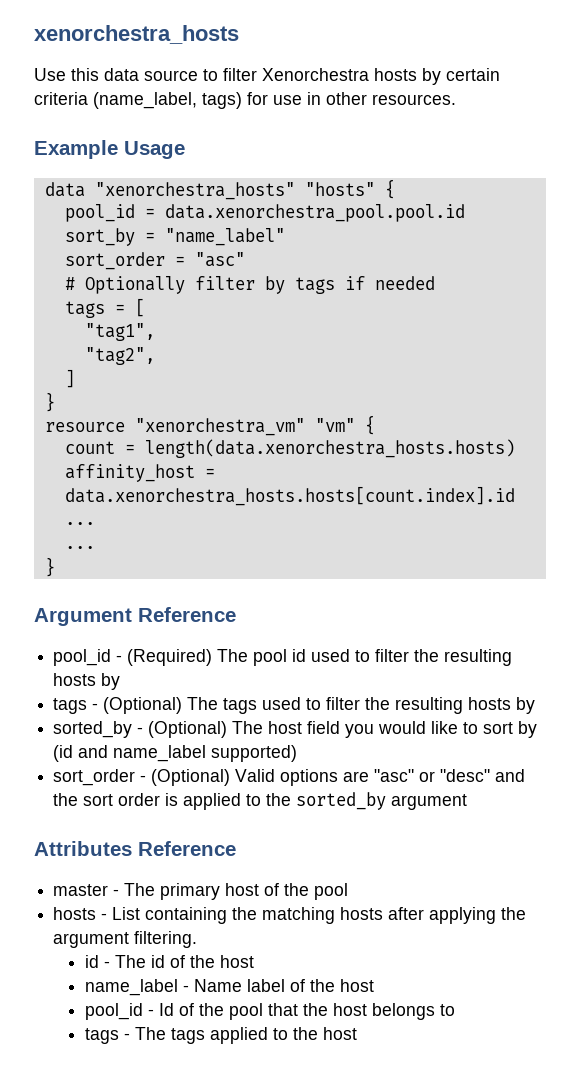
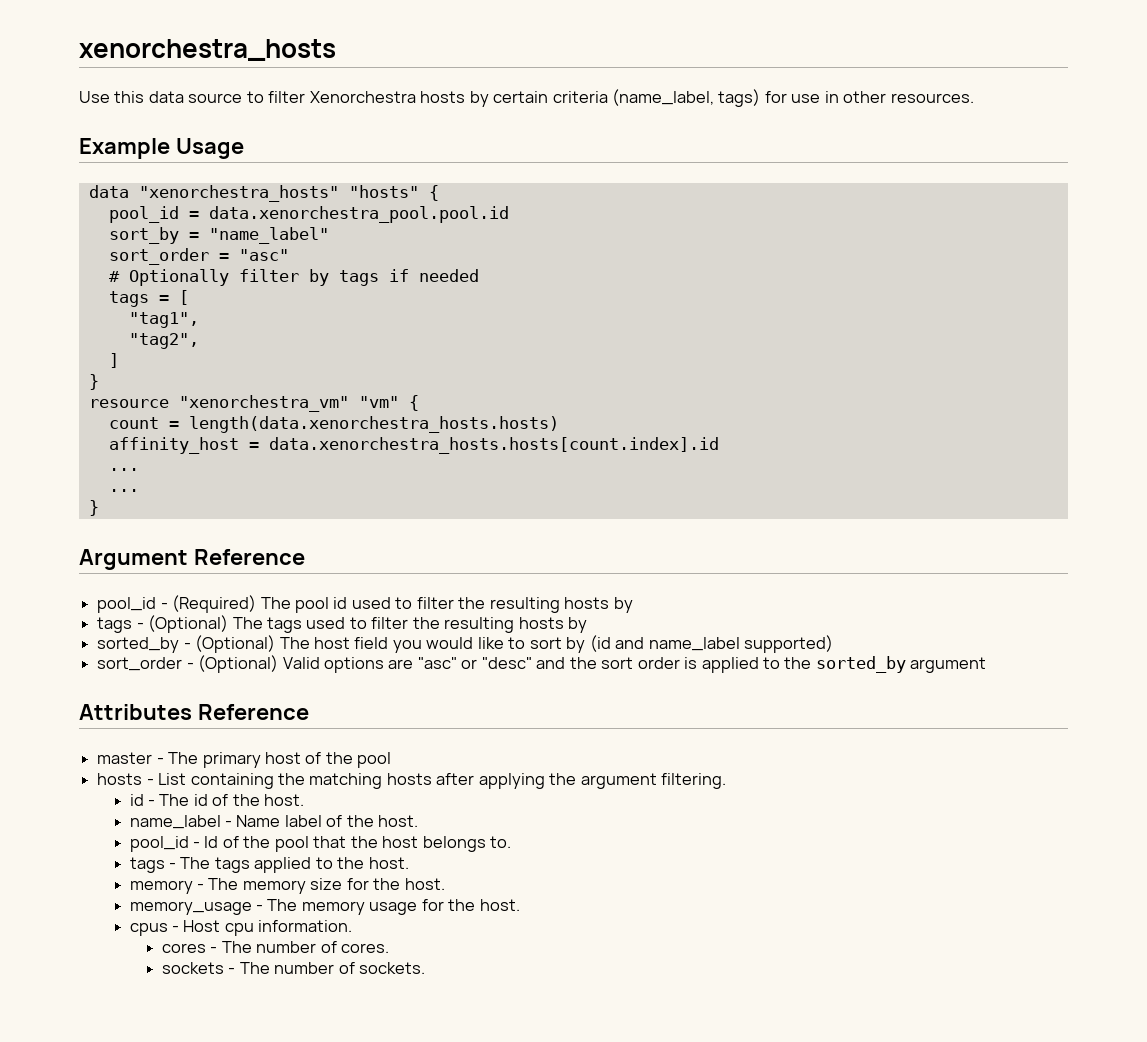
[219,955,254,968] host -> [264,794,305,806] host.
[339,979,374,992] host -> [378,815,419,827] host.
[439,1004,455,1016] to -> [490,836,512,848] to.
[322,1027,357,1040] host -> [368,857,409,869] [129,878,445,894] [129,899,520,915] [129,920,353,936] [161,941,390,953] [161,962,426,974] host. // memory - The memory size for the host. // memory_usage - The memory usage for the host. // cpus - Host cpu information. // cores - The number of cores. // sockets - The number of sockets.

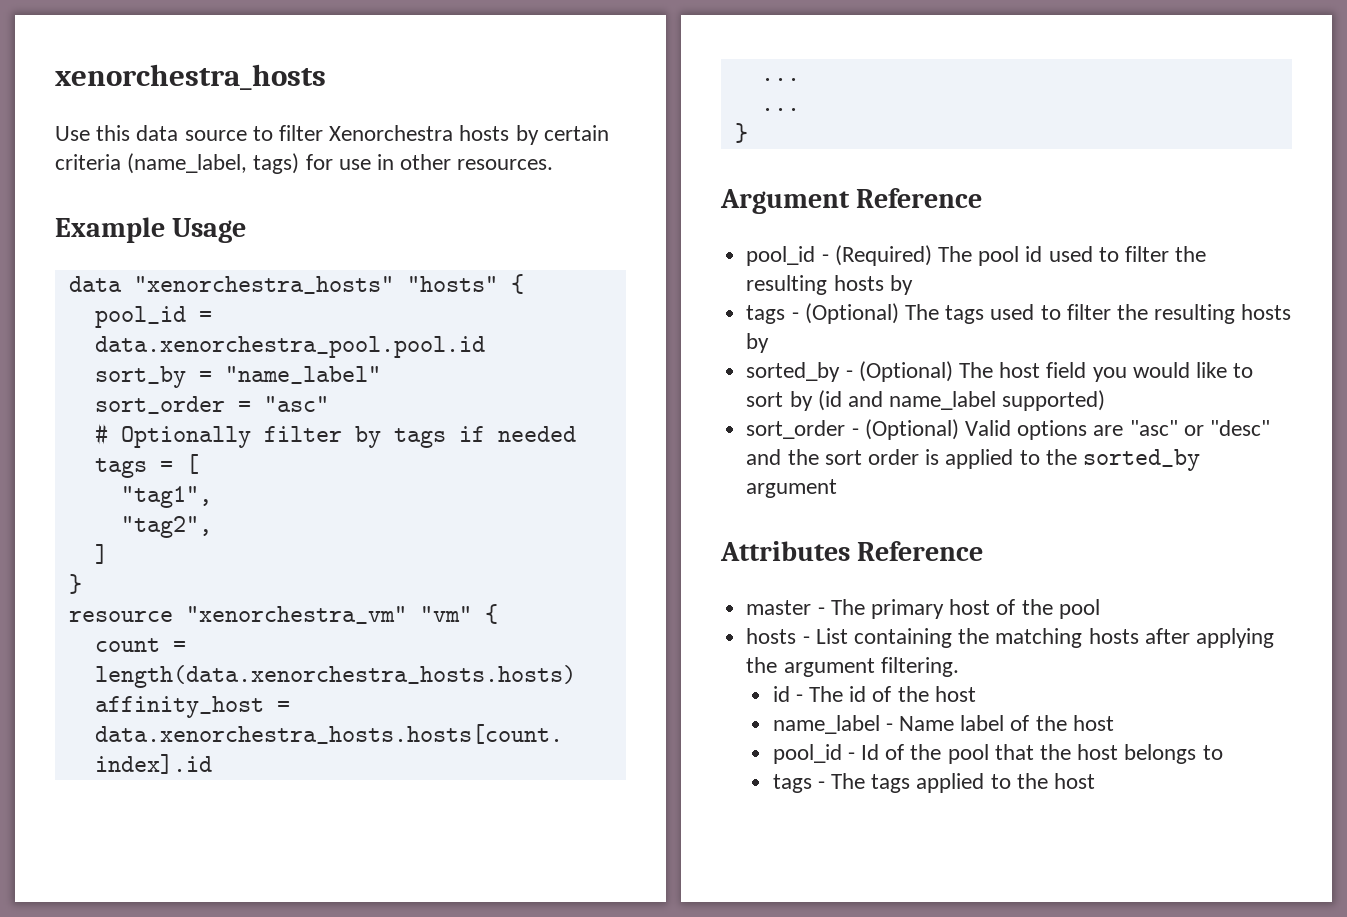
[264,794,305,806] host. -> [934,686,976,702] host
[378,815,419,827] host. -> [1072,715,1114,731] host
[490,836,512,848] to. -> [1202,745,1223,760] to
[368,857,409,869] [129,878,445,894] [129,899,520,915] [129,920,353,936] [161,941,390,953] [161,962,426,974] host. // memory - The memory size for the host. // memory_usage - The memory usage for the host. // cpus - Host cpu information. // cores - The number of cores. // sockets - The number of sockets. -> [1053,773,1095,789] host

